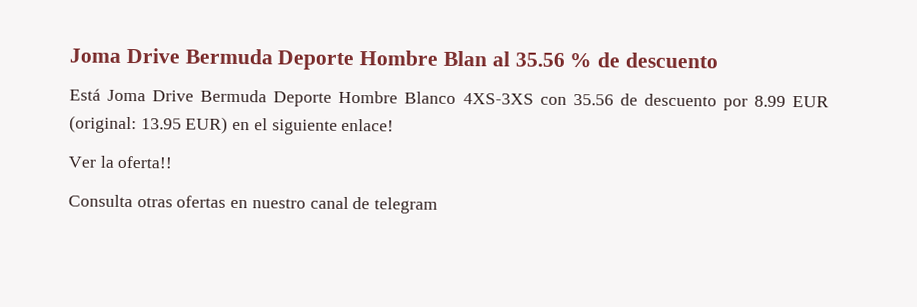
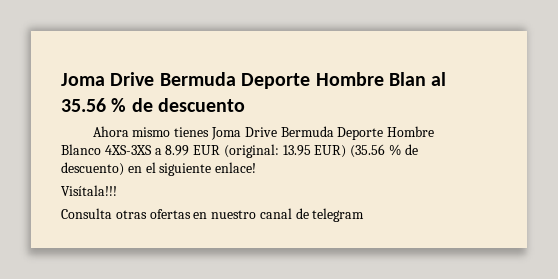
[69,88,101,101] Está -> [92,126,210,137] Ahora mismo tienes
[539,93,748,111] con 35.56 de descuento por -> [154,148,162,155] a
(229, 125) none -> [350,144,418,158] [61,162,124,176] (35.56 % de descuento)
[68,155,173,169] Ver la oferta!! -> [61,185,117,196] Visítala!!!

